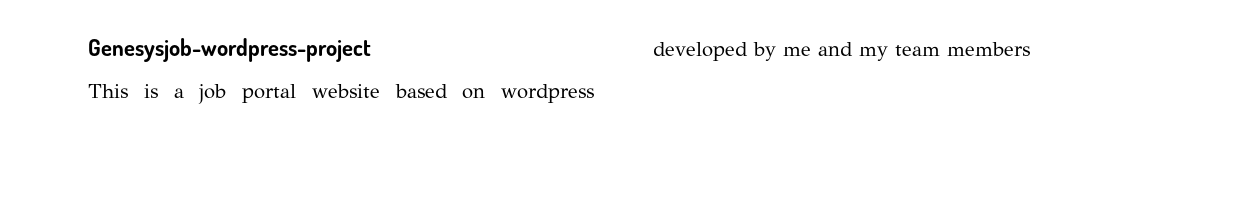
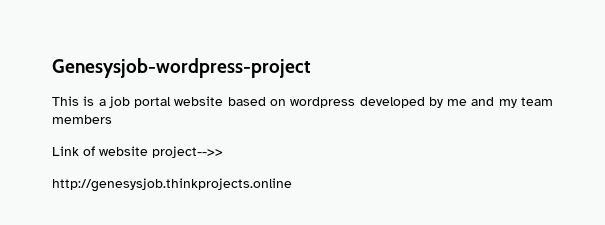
(1030, 49) none -> [52,146,223,158] [52,178,292,192] // Link of website project-->> // http://genesysjob.thinkprojects.online

